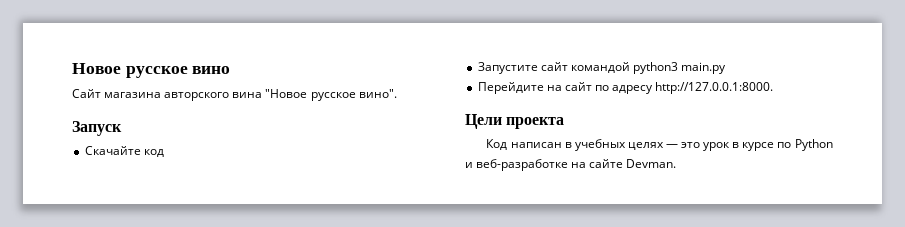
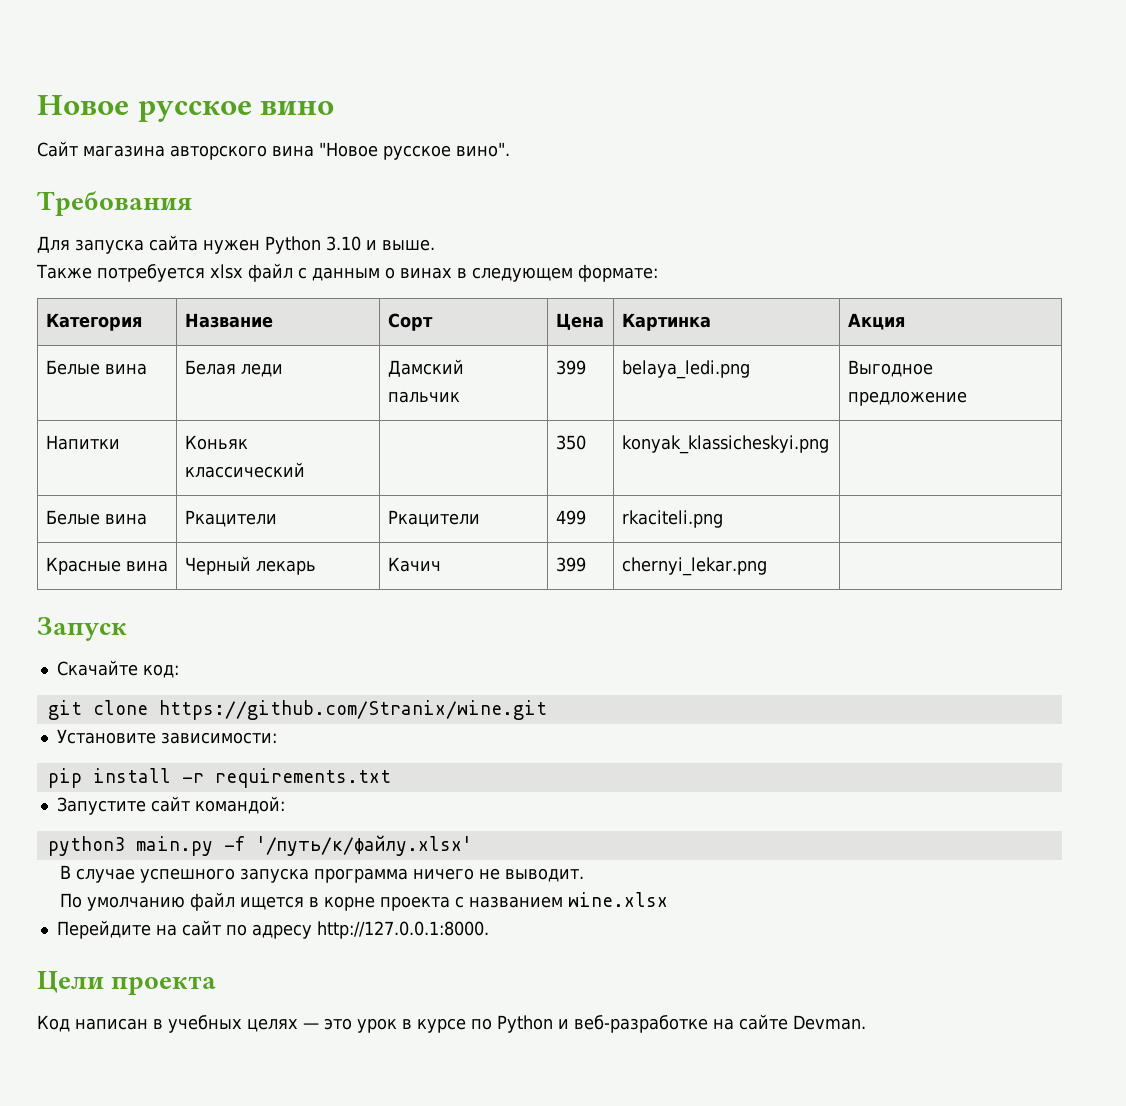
[72,121,122,136] [84,146,164,157] Запуск // Скачайте код -> [37,191,192,216] [37,235,435,254] [36,263,658,282] [45,313,142,331] [184,313,273,328] [387,313,433,331] [555,313,604,330] [621,313,711,331] [847,313,905,330] [45,360,147,375] [184,360,283,377] [387,359,464,377] [387,391,460,403] [555,360,586,375] [621,360,750,379] [847,360,933,377] [847,391,967,406] [45,435,120,450] [184,435,248,450] [184,462,305,478] [555,435,586,450] [621,435,829,454] [45,510,147,525] [184,510,277,527] [387,510,480,527] [555,510,586,525] [621,510,723,528] [45,557,168,575] [184,556,316,575] [387,557,441,572] [555,557,586,572] [621,557,767,576] [37,617,127,641] [56,660,179,678] [47,700,547,720] [56,729,277,744] [47,768,391,788] Требования // Для запуска сайта нужен Python 3.10 и выше. // Также потребуется xlsx файл с данным о винах в следующем формате: // Категория | Название | Сорт | Цена | Картинка | Акция // Белые вина | Белая леди | Дамский пальчик | 399 | belaya_ledi.png | Выгодное предложение // Напитки | Коньяк классический | | 350 | konyak_klassicheskyi.png | // Белые вина | Ркацители | Ркацители | 499 | rkaciteli.png | // Красные вина | Черный лекарь | Качич | 399 | chernyi_lekar.png | // Запуск // Скачайте код: // git clone https://github.com/Stranix/wine.git // Установите зависимости: // pip install -r requirements.txt
[570,62,630,73] командой -> [194,796,285,814] командой: //
(727, 68) none -> [223,835,472,856] [60,865,585,883] [60,892,669,911] -f '/путь/к/файлу.xlsx' // В случае успешного запуска программа ничего не выводит. // По умолчанию файл ищется в корне проекта с названием wine.xlsx

